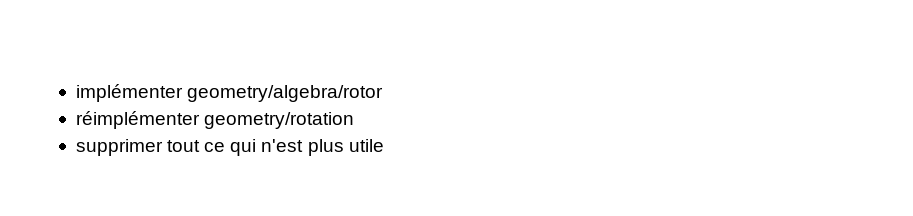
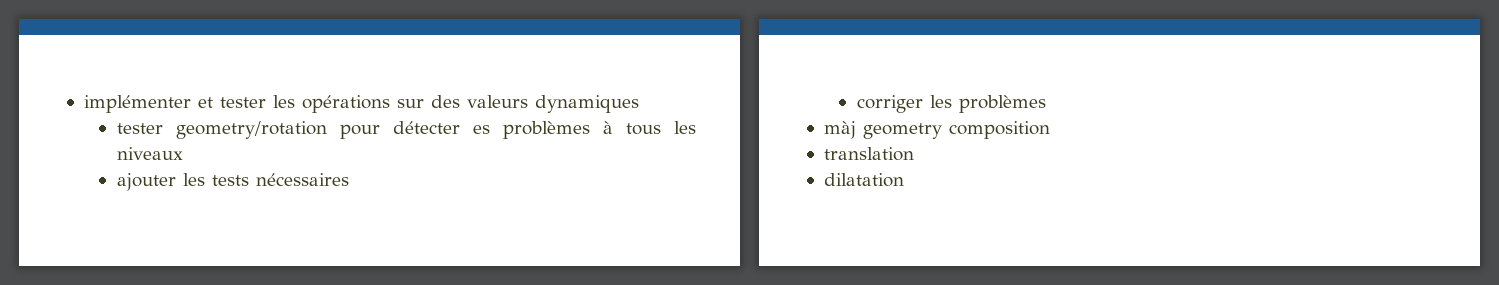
[187,85,384,102] [75,111,355,129] [75,139,384,156] geometry/algebra/rotor // réimplémenter geometry/rotation // supprimer tout ce qui n'est plus utile -> [197,95,639,113] [116,121,696,139] [116,147,183,160] [116,173,349,191] [856,95,1046,113] [823,121,1050,139] [823,147,914,161] [823,173,904,187] et tester les opérations sur des valeurs dynamiques // tester geometry/rotation pour détecter es problèmes à tous les niveaux // ajouter les tests nécessaires // corriger les problèmes // màj geometry composition // translation // dilatation

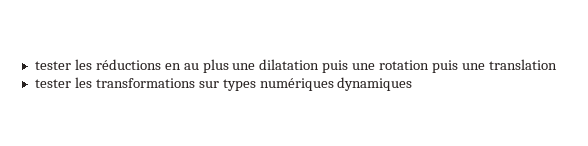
[83,95,639,113] [116,121,696,139] [116,147,183,160] [116,173,349,191] [856,95,1046,113] [823,121,1050,139] [823,147,914,161] [823,173,904,187] implémenter et tester les opérations sur des valeurs dynamiques // tester geometry/rotation pour détecter es problèmes à tous les niveaux // ajouter les tests nécessaires // corriger les problèmes // màj geometry composition // translation // dilatation -> [34,59,557,73] [34,77,413,91] tester les réductions en au plus une dilatation puis une rotation puis une translation // tester les transformations sur types numériques dynamiques

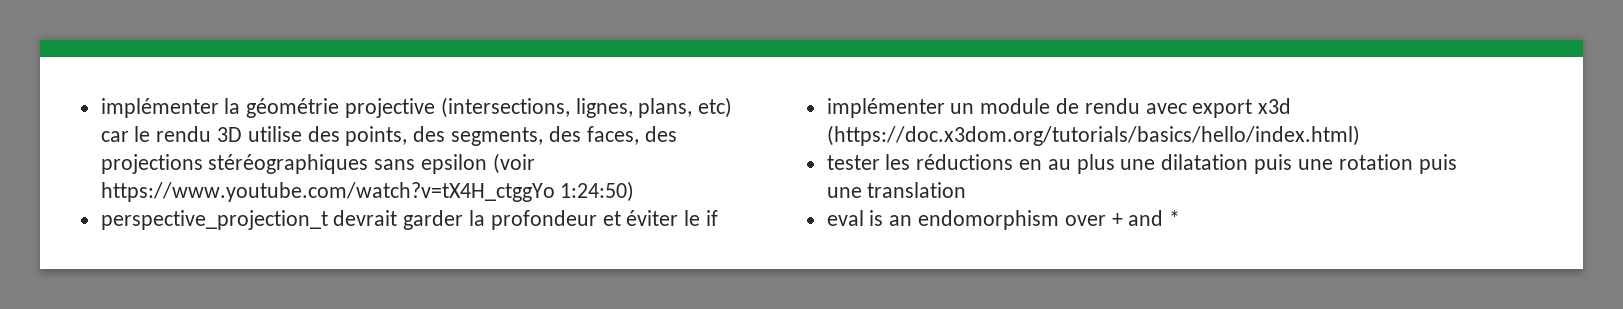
(34, 65) none -> [100,97,733,118] [100,126,677,146] [100,153,535,174] [100,181,635,202] [100,210,719,230] [826,98,1292,118] [826,125,1360,146] implémenter la géométrie projective (intersections, lignes, plans, etc) car le rendu 3D utilise des points, des segments, des faces, des projections stéréographiques sans epsilon (voir https://www.youtube.com/watch?v=tX4H_ctggYo 1:24:50) // perspective_projection_t devrait garder la profondeur et éviter le if // implémenter un module de rendu avec export x3d (https://doc.x3dom.org/tutorials/basics/hello/index.html) //
[34,77,413,91] tester les transformations sur types numériques dynamiques -> [826,210,1181,230] eval is an endomorphism over + and *

